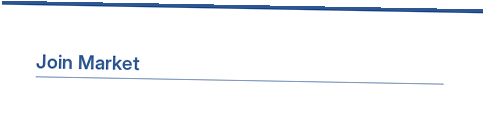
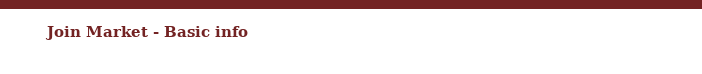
(142, 63) none -> [153,26,248,37] - Basic info

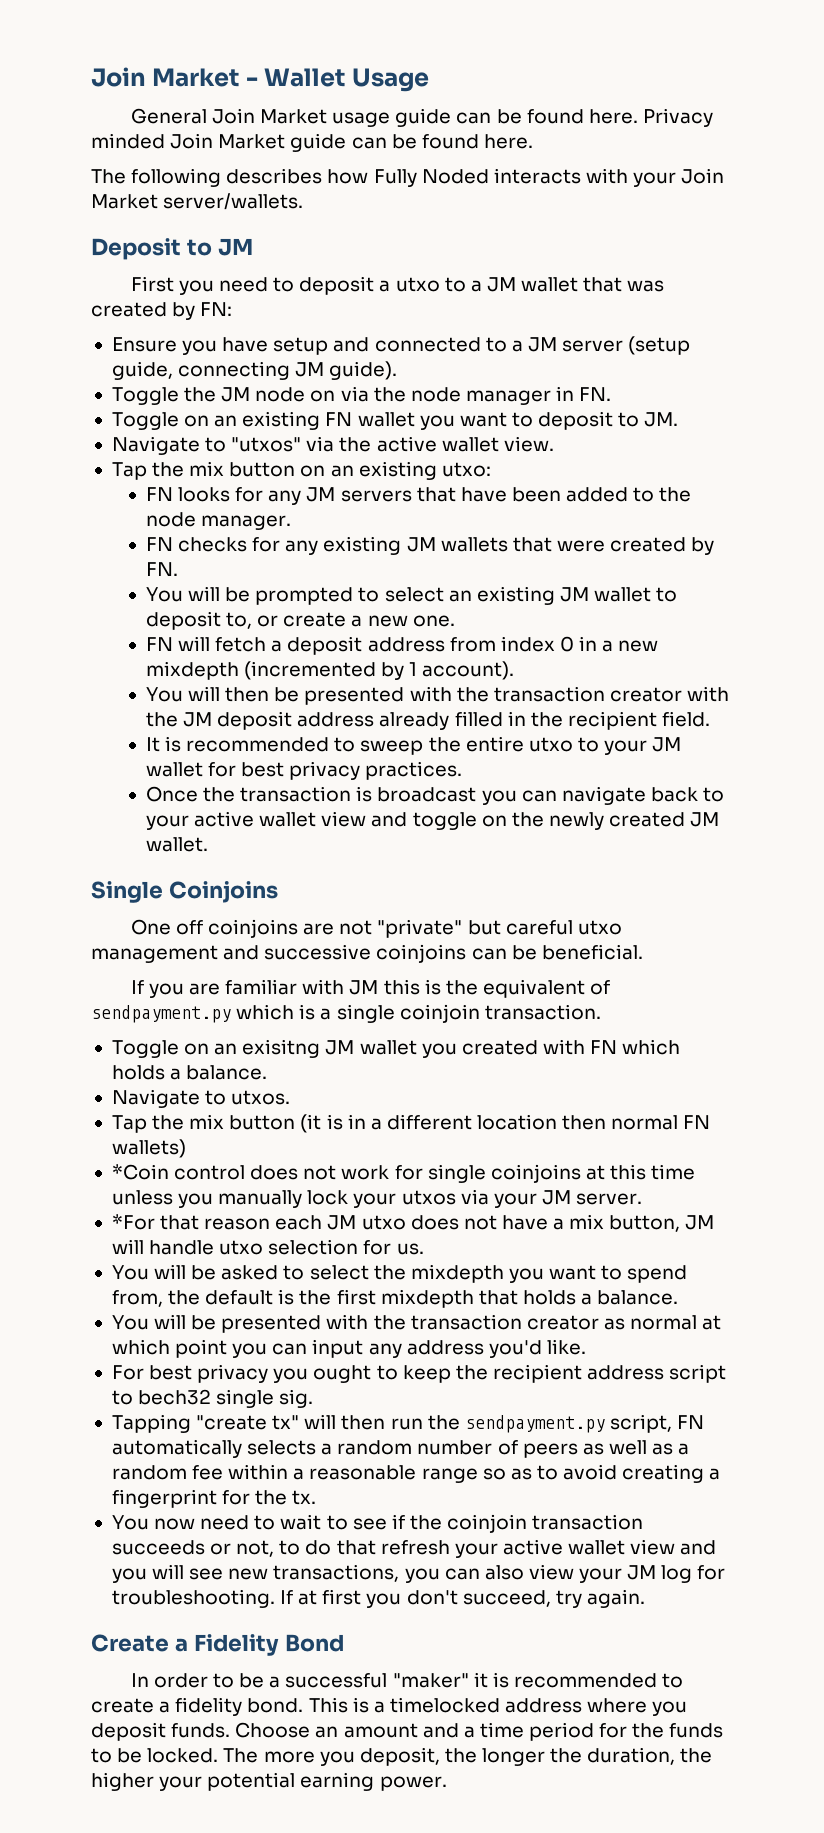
[164,26,248,37] Basic info -> [264,68,429,92] [130,108,713,127] [91,133,533,152] [91,168,725,187] [91,193,304,210] [91,238,253,260] [130,276,665,295] [91,302,233,320] [111,336,691,355] [111,361,398,380] [111,386,612,405] [111,411,679,430] [111,436,554,455] [111,461,491,480] [145,487,692,505] [145,512,292,530] [145,536,715,555] [145,562,178,576] [145,586,678,605] [145,611,455,630] [145,636,659,655] [145,661,515,680] [145,686,730,705] [145,711,711,730] [145,736,682,755] [145,761,463,780] [145,786,725,805] [145,811,720,830] [145,837,208,852] [91,881,278,903] [130,919,622,938] [91,944,643,963] [130,979,611,998] [91,1004,601,1023] [111,1039,681,1058] [111,1065,268,1080] [111,1089,291,1108] [111,1114,711,1133] [111,1139,186,1158] [111,1164,696,1183] [111,1189,643,1208] [111,1214,715,1232] [111,1239,424,1255] [111,1264,688,1283] [111,1289,679,1308] [111,1314,722,1333] [111,1339,586,1358] [111,1364,727,1383] [111,1389,314,1408] [111,1414,705,1433] [111,1439,690,1458] [111,1464,721,1483] [111,1489,317,1508] [111,1514,644,1533] [111,1539,717,1558] [111,1564,726,1583] [111,1589,645,1608] [91,1634,344,1656] [130,1672,684,1688] [91,1697,688,1716] [91,1722,724,1741] [91,1747,713,1766] [91,1772,447,1791] Wallet Usage // General Join Market usage guide can be found here. Privacy minded Join Market guide can be found here. // The following describes how Fully Noded interacts with your Join Market server/wallets. // Deposit to JM // First you need to deposit a utxo to a JM wallet that was created by FN: // Ensure you have setup and connected to a JM server (setup guide, connecting JM guide). // Toggle the JM node on via the node manager in FN. // Toggle on an existing FN wallet you want to deposit to JM. // Navigate to "utxos" via the active wallet view. // Tap the mix button on an existing utxo: // FN looks for any JM servers that have been added to the node manager. // FN checks for any existing JM wallets that were created by FN. // You will be prompted to select an existing JM wallet to deposit to, or create a new one. // FN will fetch a deposit address from index 0 in a new mixdepth (incremented by 1 account). // You will then be presented with the transaction creator with the JM deposit address already filled in the recipient field. // It is recommended to sweep the entire utxo to your JM wallet for best privacy practices. // Once the transaction is broadcast you can navigate back to your active wallet view and toggle on the newly created JM wallet. // Single Coinjoins // One off coinjoins are not "private" but careful utxo management and successive coinjoins can be beneficial. // If you are familiar with JM this is the equivalent of sendpayment.py which is a single coinjoin transaction. // Toggle on an exisitng JM wallet you created with FN which holds a balance. // Navigate to utxos. // Tap the mix button (it is in a different location then normal FN wallets) // *Coin control does not work for single coinjoins at this time unless you manually lock your utxos via your JM server. // *For that reason each JM utxo does not have a mix button, JM will handle utxo selection for us. // You will be asked to select the mixdepth you want to spend from, the default is the first mixdepth that holds a balance. // You will be presented with the transaction creator as normal at which point you can input any address you'd like. // For best privacy you ought to keep the recipient address script to bech32 single sig. // Tapping "create tx" will then run the sendpayment.py script, FN automatically selects a random number of peers as well as a random fee within a reasonable range so as to avoid creating a fingerprint for the tx. // You now need to wait to see if the coinjoin transaction succeeds or not, to do that refresh your active wallet view and you will see new transactions, you can also view your JM log for troubleshooting. If at first you don't succeed, try again. // Create a Fidelity Bond // In order to be a successful "maker" it is recommended to create a fidelity bond. This is a timelocked address where you deposit funds. Choose an amount and a time period for the funds to be locked. The more you deposit, the longer the duration, the higher your potential earning power.

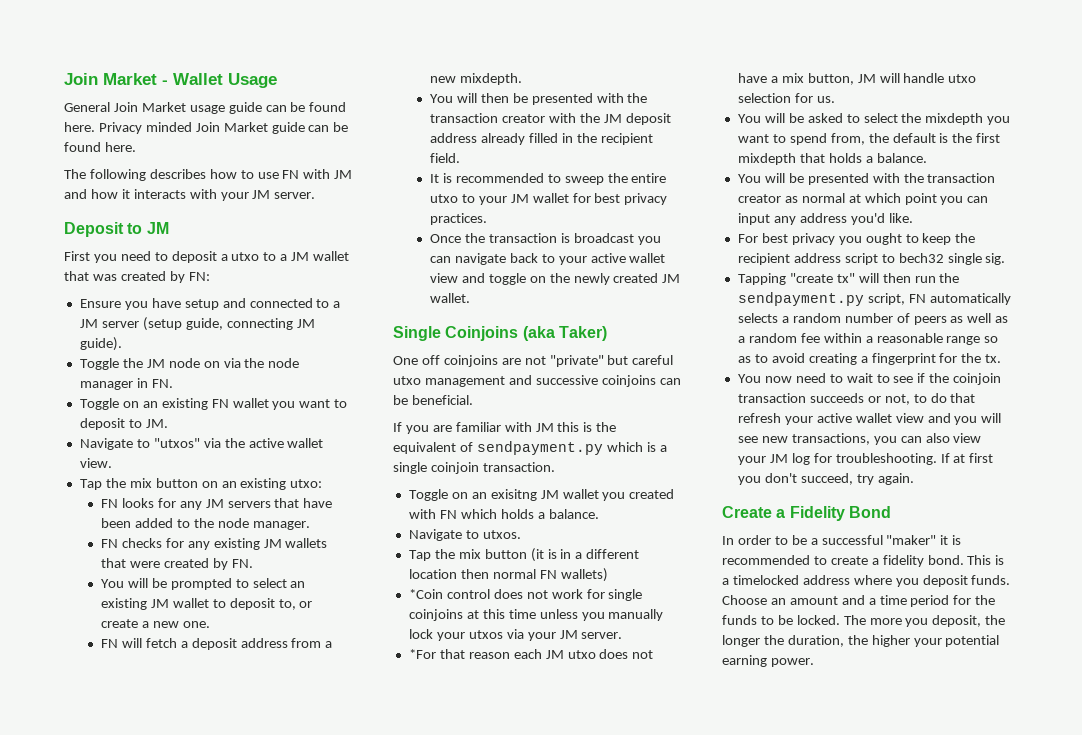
[373,168,725,187] [91,193,304,210] Fully Noded interacts with your Join Market server/wallets. -> [240,169,353,179] [64,189,316,201] to use FN with JM and how it interacts with your JM server.
[500,636,659,652] [145,661,515,680] index 0 in a new mixdepth (incremented by 1 account). -> [325,641,333,648] [429,73,522,85] a new mixdepth.
(278, 892) none -> [522,326,607,341] (aka Taker)

